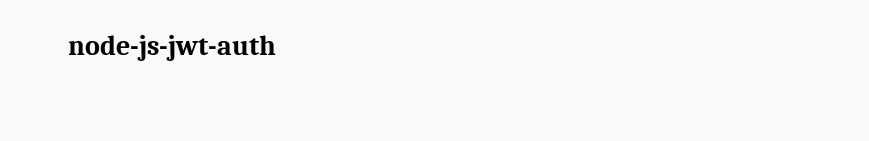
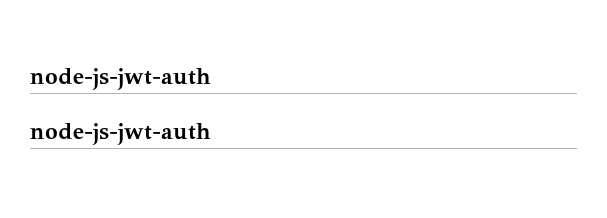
[68,35,276,61] node-js-jwt-auth -> [30,68,211,90] [30,123,211,145] node-js-jwt-auth // node-js-jwt-auth

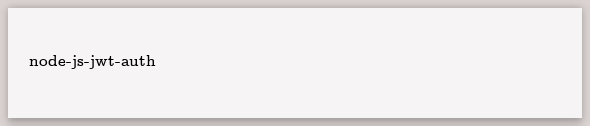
[30,68,211,90] [30,123,211,145] node-js-jwt-auth // node-js-jwt-auth -> [29,55,156,69] node-js-jwt-auth

